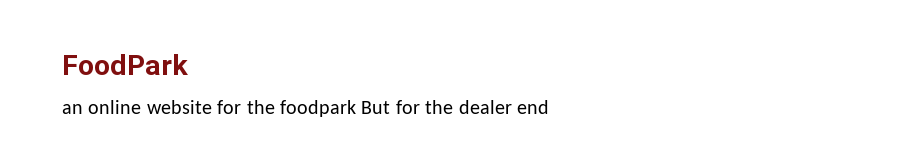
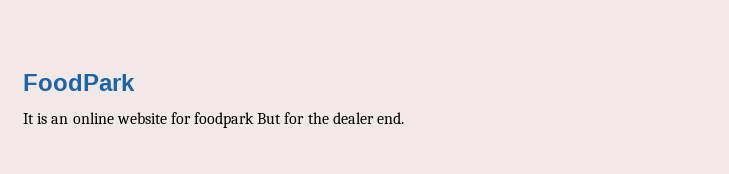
(188, 64) none -> [23,113,48,124] It is
[246,100,275,114] the -> (191, 118) none
[516,100,549,114] end -> [377,112,405,124] end.

